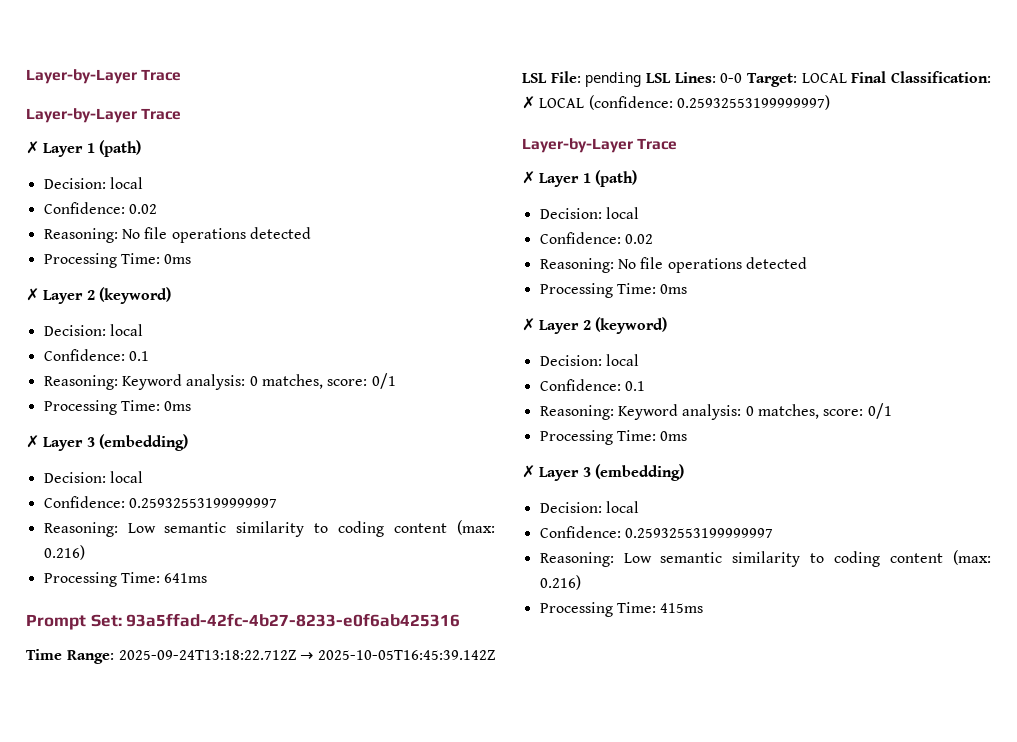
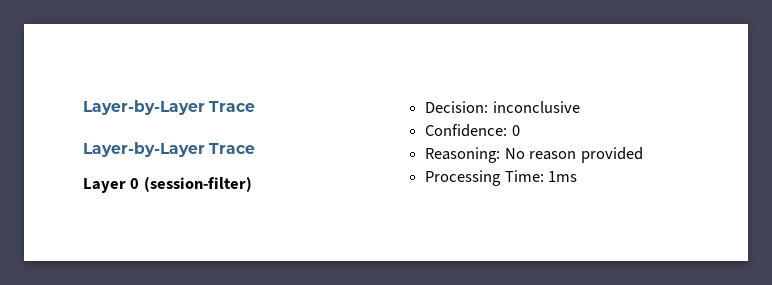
[26,140,141,157] [43,177,143,189] [43,202,157,214] [43,227,311,243] [43,253,192,268] [26,287,171,304] [43,324,143,336] [43,349,149,361] [43,373,396,390] [43,400,192,415] [26,434,188,451] [43,471,143,483] [43,496,277,508] [43,520,495,537] [43,545,85,560] [43,572,208,587] [26,613,461,630] [26,649,495,664] [522,71,991,87] [522,95,830,110] [522,138,678,153] [522,170,637,187] [539,207,639,219] [539,232,653,244] [539,257,807,273] [539,283,688,298] [522,317,667,334] [539,354,639,366] [539,379,645,391] [539,403,892,420] [539,430,688,445] [522,464,684,481] [539,501,639,513] [539,526,773,538] [539,550,991,567] [539,575,581,590] [539,602,704,617] ✗ Layer 1 (path) // Decision: local // Confidence: 0.02 // Reasoning: No file operations detected // Processing Time: 0ms // ✗ Layer 2 (keyword) // Decision: local // Confidence: 0.1 // Reasoning: Keyword analysis: 0 matches, score: 0/1 // Processing Time: 0ms // ✗ Layer 3 (embedding) // Decision: local // Confidence: 0.25932553199999997 // Reasoning: Low semantic similarity to coding content (max: 0.216) // Processing Time: 641ms // Prompt Set: 93a5ffad-42fc-4b27-8233-e0f6ab425316 // Time Range: 2025-09-24T13:18:22.712Z → 2025-10-05T16:45:39.142Z LSL File: pending LSL Lines: 0-0 Target: LOCAL Final Classification: ✗ LOCAL (confidence: 0.25932553199999997) // Layer-by-Layer Trace // ✗ Layer 1 (path) // Decision: local // Confidence: 0.02 // Reasoning: No file operations detected // Processing Time: 0ms // ✗ Layer 2 (keyword) // Decision: local // Confidence: 0.1 // Reasoning: Keyword analysis: 0 matches, score: 0/1 // Processing Time: 0ms // ✗ Layer 3 (embedding) // Decision: local // Confidence: 0.25932553199999997 // Reasoning: Low semantic similarity to coding content (max: 0.216) // Processing Time: 415ms -> [83,176,252,193] [425,101,580,113] [425,124,520,137] [425,147,643,163] [425,170,578,186] Layer 0 (session-filter) // Decision: inconclusive // Confidence: 0 // Reasoning: No reason provided // Processing Time: 1ms

